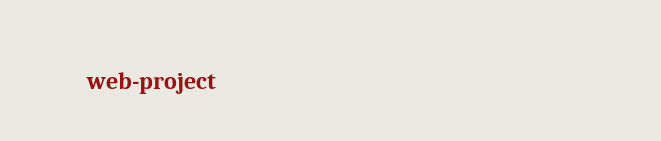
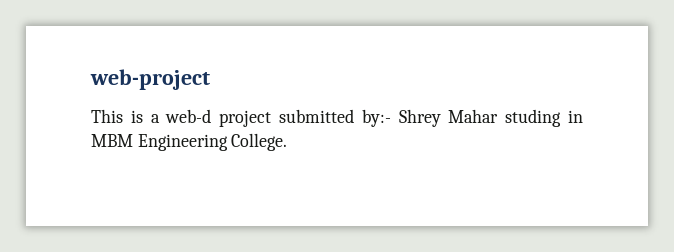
(216, 83) none -> [91,109,583,127] [91,133,288,151] // This is a web-d project submitted by:- Shrey Mahar studing in MBM Engineering College.

